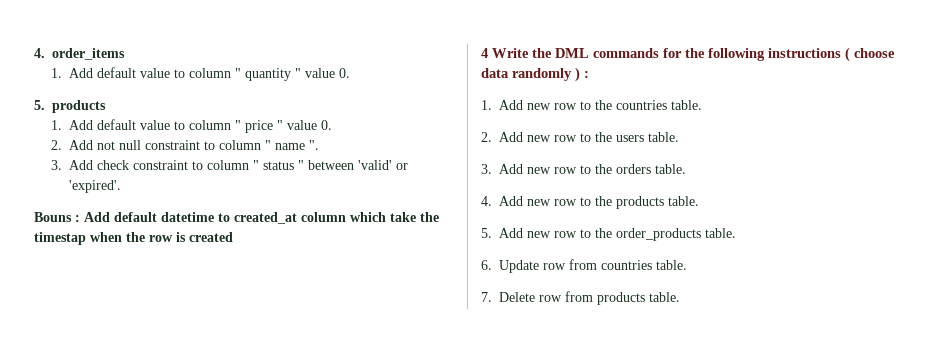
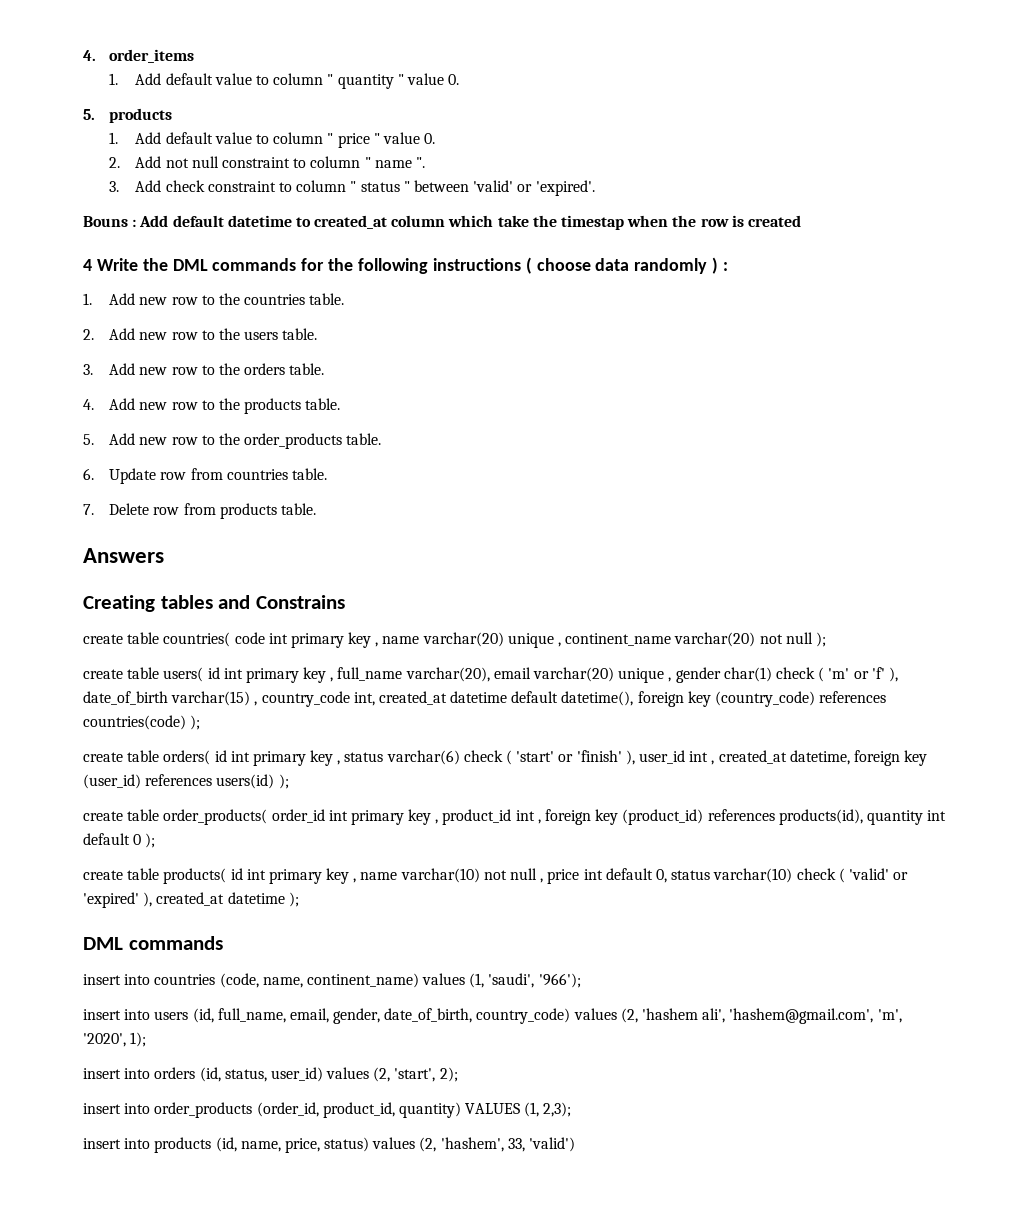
(680, 297) none -> [83,548,164,563] [83,595,345,612] [83,632,826,648] [83,667,898,683] [83,691,887,707] [83,715,201,730] [83,750,928,766] [83,774,289,789] [83,809,947,825] [83,833,156,848] [83,868,909,884] [83,892,299,908] [83,936,223,950] [83,973,581,988] [83,1008,902,1024] [83,1032,147,1047] [83,1067,458,1082] [83,1102,572,1118] [83,1137,576,1153] // Answers // Creating tables and Constrains // create table countries( code int primary key , name varchar(20) unique , continent_name varchar(20) not null ); // create table users( id int primary key , full_name varchar(20), email varchar(20) unique , gender char(1) check ( 'm' or 'f' ), date_of_birth varchar(15) , country_code int, created_at datetime default datetime(), foreign key (country_code) references countries(code) ); // create table orders( id int primary key , status varchar(6) check ( 'start' or 'finish' ), user_id int , created_at datetime, foreign key (user_id) references users(id) ); // create table order_products( order_id int primary key , product_id int , foreign key (product_id) references products(id), quantity int default 0 ); // create table products( id int primary key , name varchar(10) not null , price int default 0, status varchar(10) check ( 'valid' or 'expired' ), created_at datetime ); // DML commands // insert into countries (code, name, continent_name) values (1, 'saudi', '966'); // insert into users (id, full_name, email, gender, date_of_birth, country_code) values (2, 'hashem ali', 'hashem@gmail.com', 'm', '2020', 1); // insert into orders (id, status, user_id) values (2, 'start', 2); // insert into order_products (order_id, product_id, quantity) VALUES (1, 2,3); // insert into products (id, name, price, status) values (2, 'hashem', 33, 'valid')

